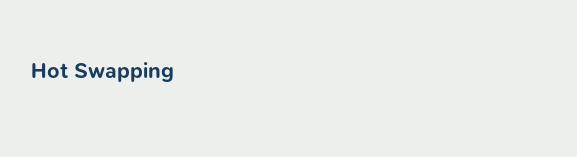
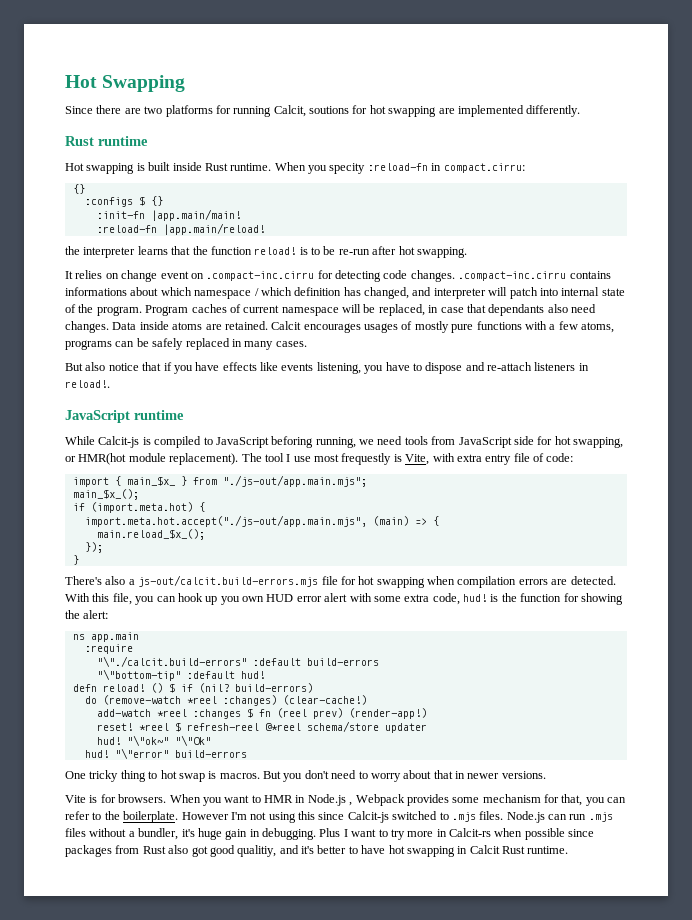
(174, 72) none -> [65,105,581,117] [65,136,148,146] [65,162,525,174] [72,184,85,194] [84,196,163,207] [96,209,241,221] [96,223,265,235] [65,246,467,258] [65,270,611,282] [65,287,625,299] [65,304,596,316] [65,321,614,333] [65,338,307,350] [65,362,589,374] [65,380,110,388] [65,410,184,423] [65,436,623,448] [65,453,574,465] [72,475,367,487] [72,489,139,500] [72,502,205,513] [84,515,439,527] [96,529,205,540] [84,542,103,553] [72,555,79,565] [65,575,616,588] [65,593,623,605] [65,610,109,619] [72,632,139,642] [84,644,133,654] [96,656,379,667] [96,669,265,681] [72,683,313,693] [84,695,367,706] [96,708,427,719] [96,721,427,733] [96,735,211,746] [84,748,247,759] [65,770,546,782] [65,794,627,806] [65,811,613,823] [65,828,595,840] [65,845,569,857] // Since there are two platforms for running Calcit, soutions for hot swapping are implemented differently. // Rust runtime // Hot swapping is built inside Rust runtime. When you specity :reload-fn in compact.cirru: // {} // :configs $ {} // :init-fn |app.main/main! // :reload-fn |app.main/reload! // the interpreter learns that the function reload! is to be re-run after hot swapping. // It relies on change event on .compact-inc.cirru for detecting code changes. .compact-inc.cirru contains informations about which namespace / which definition has changed, and interpreter will patch into internal state of the program. Program caches of current namespace will be replaced, in case that dependants also need changes. Data inside atoms are retained. Calcit encourages usages of mostly pure functions with a few atoms, programs can be safely replaced in many cases. // But also notice that if you have effects like events listening, you have to dispose and re-attach listeners in reload!. // JavaScript runtime // While Calcit-js is compiled to JavaScript beforing running, we need tools from JavaScript side for hot swapping, or HMR(hot module replacement). The tool I use most frequestly is Vite, with extra entry file of code: // import { main_$x_ } from "./js-out/app.main.mjs"; // main_$x_(); // if (import.meta.hot) { // import.meta.hot.accept("./js-out/app.main.mjs", (main) => { // main.reload_$x_(); // }); // } // There's also a js-out/calcit.build-errors.mjs file for hot swapping when compilation errors are detected. With this file, you can hook up you own HUD error alert with some extra code, hud! is the function for showing the alert: // ns app.main // :require // "\"./calcit.build-errors" :default build-errors // "\"bottom-tip" :default hud! // defn reload! () $ if (nil? build-errors) // do (remove-watch *reel :changes) (clear-cache!) // add-watch *reel :changes $ fn (reel prev) (render-app!) // reset! *reel $ refresh-reel @*reel schema/store updater // hud! "\"ok~" "\"Ok" // hud! "\"error" build-errors // One tricky thing to hot swap is macros. But you don't need to worry about that in newer versions. // Vite is for browsers. When you want to HMR in Node.js , Webpack provides some mechanism for that, you can refer to the boilerplate. However I'm not using this since Calcit-js switched to .mjs files. Node.js can run .mjs files without a bundler, it's huge gain in debugging. Plus I want to try more in Calcit-rs when possible since packages from Rust also got good qualitiy, and it's better to have hot swapping in Calcit Rust runtime.

